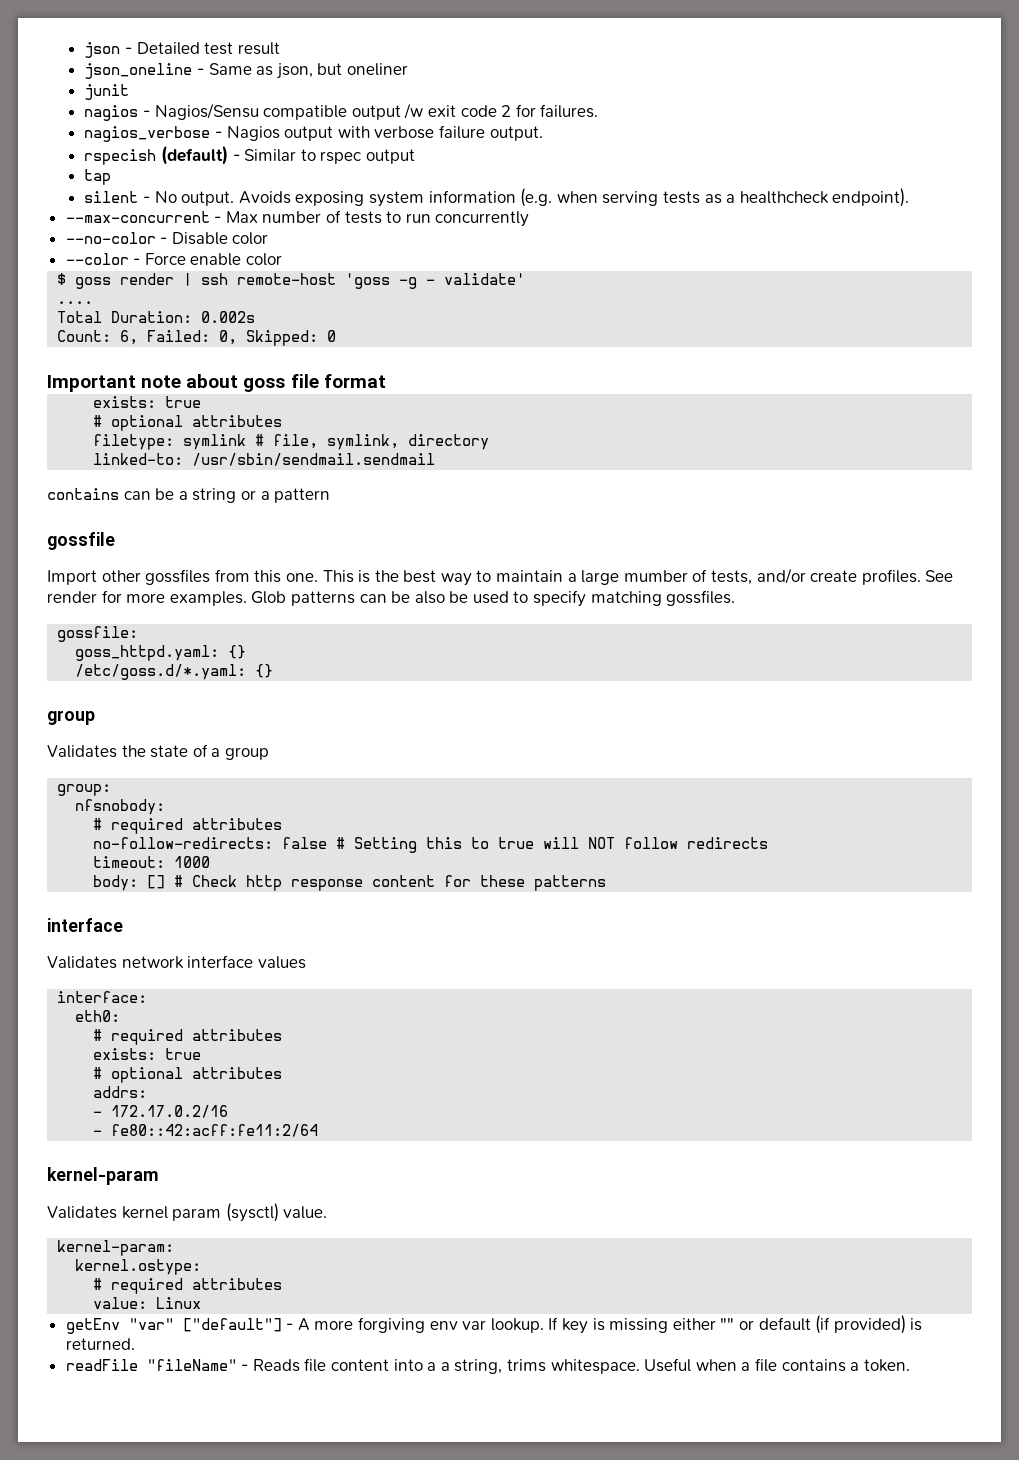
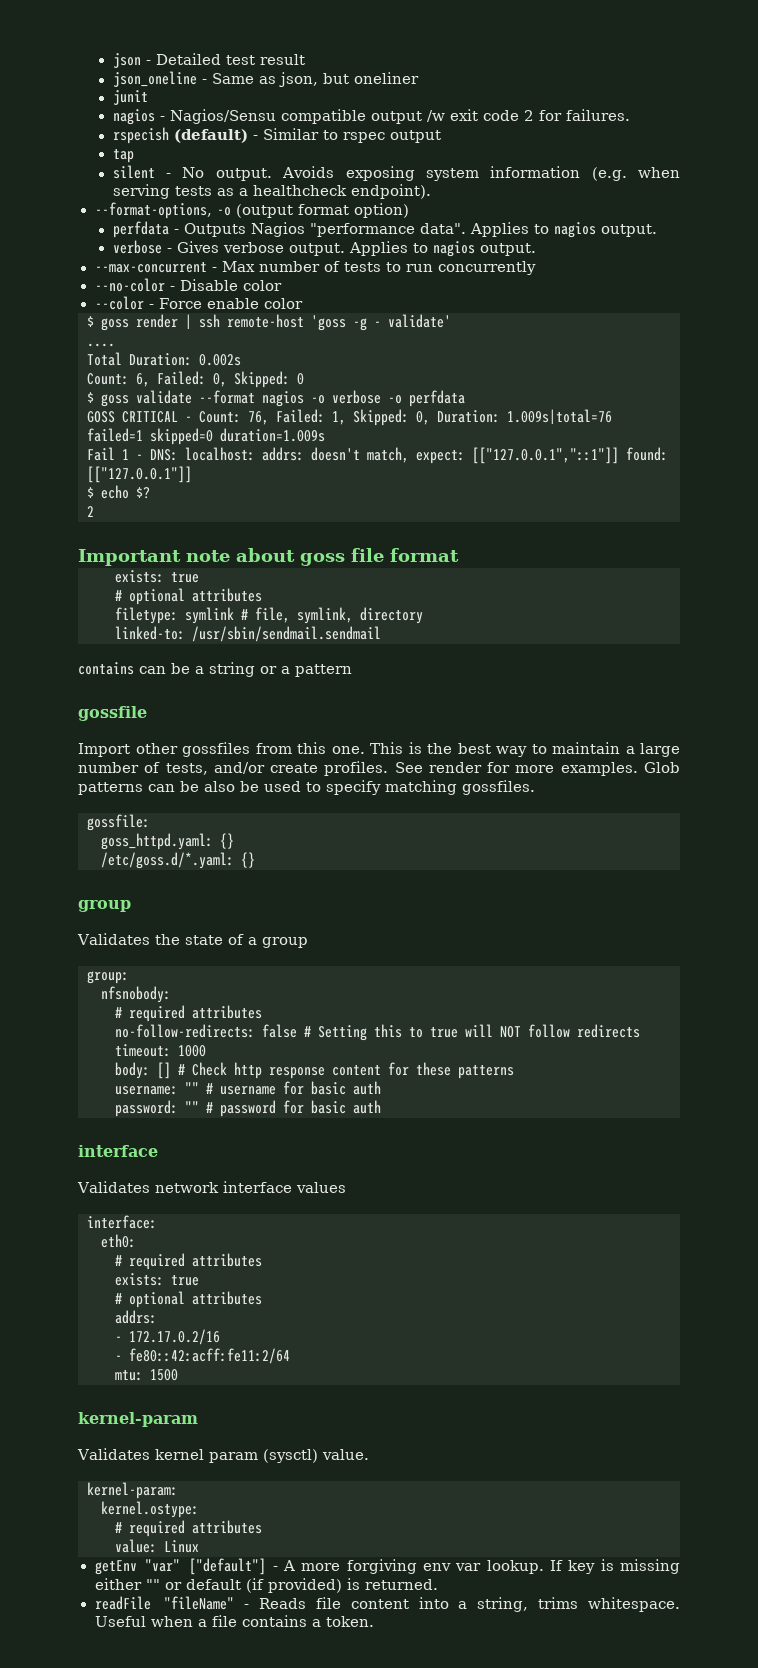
[84,125,543,142] // nagios_verbose - Nagios output with verbose failure output. -> (630, 115) none
(910, 197) none -> [94,202,409,219] [112,221,657,238] [112,240,536,257] // --format-options, -o (output format option) // perfdata - Outputs Nagios "performance data". Applies to nagios output. // verbose - Gives verbose output. Applies to nagios output.
(337, 336) none -> [87,390,465,407] [87,409,612,426] [87,428,325,445] [87,447,668,464] [87,466,192,483] [87,485,150,499] [87,506,94,517] // $ goss validate --format nagios -o verbose -o perfdata // GOSS CRITICAL - Count: 76, Failed: 1, Skipped: 0, Duration: 1.009s|total=76 failed=1 skipped=0 duration=1.009s // Fail 1 - DNS: localhost: addrs: doesn't match, expect: [["127.0.0.1","::1"]] found: [["127.0.0.1"]] // $ echo $? // 2
[623,570,688,582] mumber -> [78,762,139,773] number
(607, 883) none -> [115,1081,381,1095] [115,1100,381,1117] // username: "" # username for basic auth // password: "" # password for basic auth
(319, 1130) none -> [115,1369,178,1381] // mtu: 1500
[440,1362,450,1371] a -> (468, 1605) none

